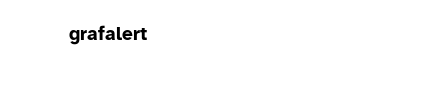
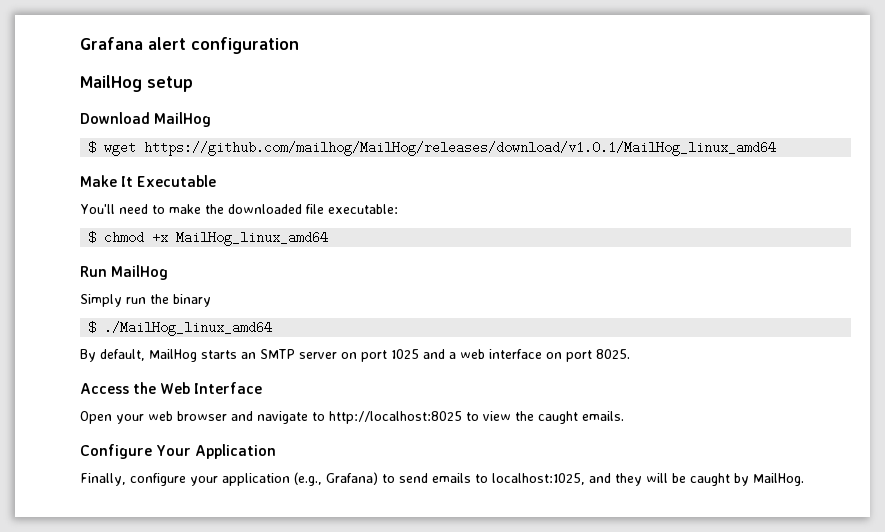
[69,25,147,45] grafalert -> [80,37,299,54] [80,75,193,92] [80,112,212,127] [88,141,777,156] [80,175,217,187] [80,204,398,214] [88,231,329,246] [80,265,169,280] [80,294,211,307] [88,321,273,336] [80,349,630,362] [80,382,263,394] [80,411,624,424] [80,444,277,459] [80,472,804,486] Grafana alert configuration // MailHog setup // Download MailHog // $ wget https://github.com/mailhog/MailHog/releases/download/v1.0.1/MailHog_linux_amd64 // Make It Executable // You'll need to make the downloaded file executable: // $ chmod +x MailHog_linux_amd64 // Run MailHog // Simply run the binary // $ ./MailHog_linux_amd64 // By default, MailHog starts an SMTP server on port 1025 and a web interface on port 8025. // Access the Web Interface // Open your web browser and navigate to http://localhost:8025 to view the caught emails. // Configure Your Application // Finally, configure your application (e.g., Grafana) to send emails to localhost:1025, and they will be caught by MailHog.

